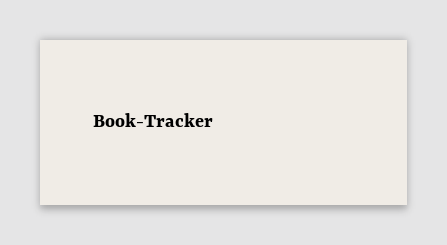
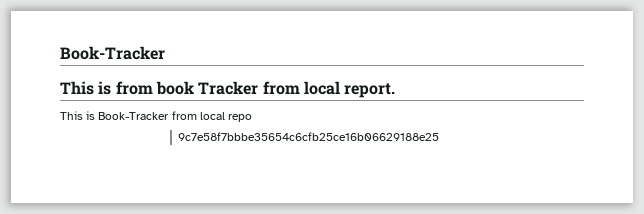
[93,113,213,127] Book-Tracker -> [60,46,165,60] [60,81,396,98] [60,111,253,122] [178,132,440,141] Book-Tracker // This is from book Tracker from local report. // This is Book-Tracker from local repo // 9c7e58f7bbbe35654c6cfb25ce16b06629188e25

